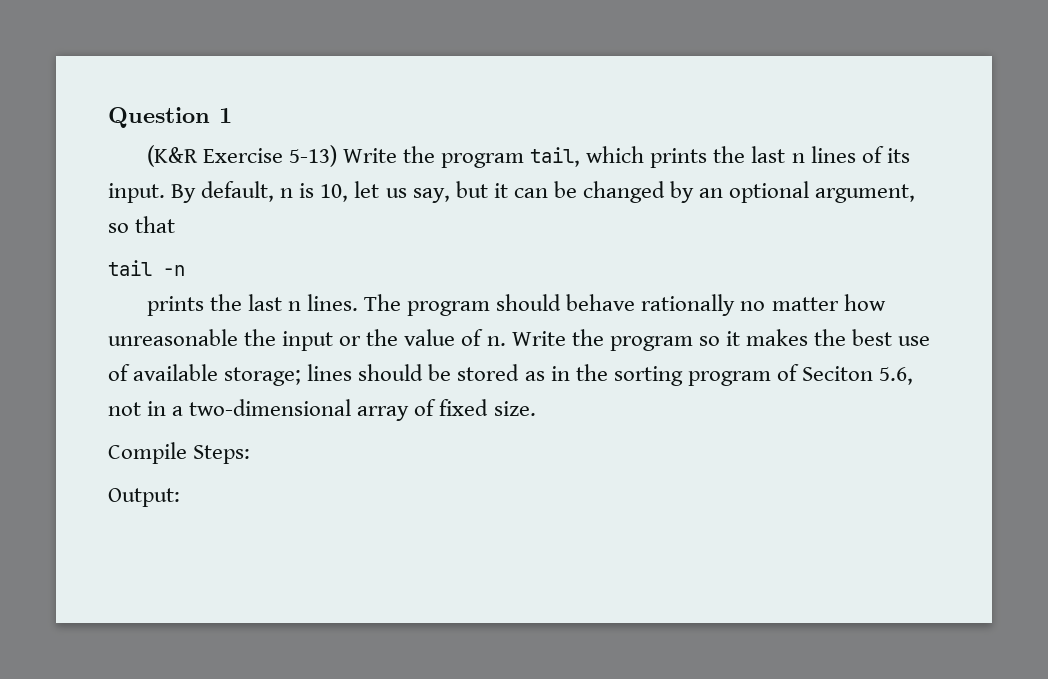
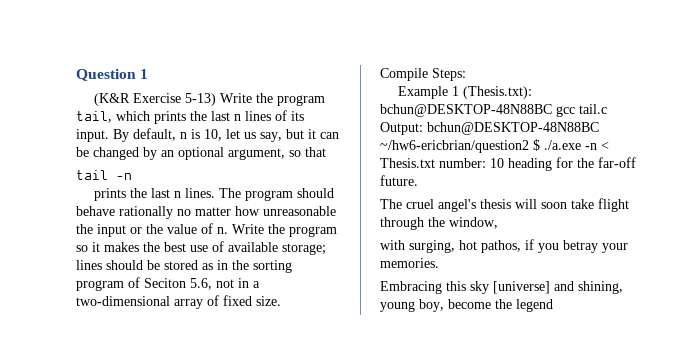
[108,488,180,507] Output: -> [398,86,533,99] [380,104,607,117] [380,122,599,135] [380,139,609,153] [380,157,636,171] [380,175,418,186] [380,198,629,212] [380,217,498,230] [380,239,628,253] [380,258,439,268] [380,281,623,294] [380,299,553,312] Example 1 (Thesis.txt): bchun@DESKTOP-48N88BC gcc tail.c Output: bchun@DESKTOP-48N88BC ~/hw6-ericbrian/question2 $ ./a.exe -n < Thesis.txt number: 10 heading for the far-off future. // The cruel angel's thesis will soon take flight through the window, // with surging, hot pathos, if you betray your memories. // Embracing this sky [universe] and shining, young boy, become the legend

